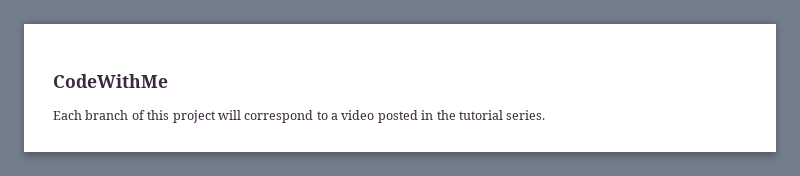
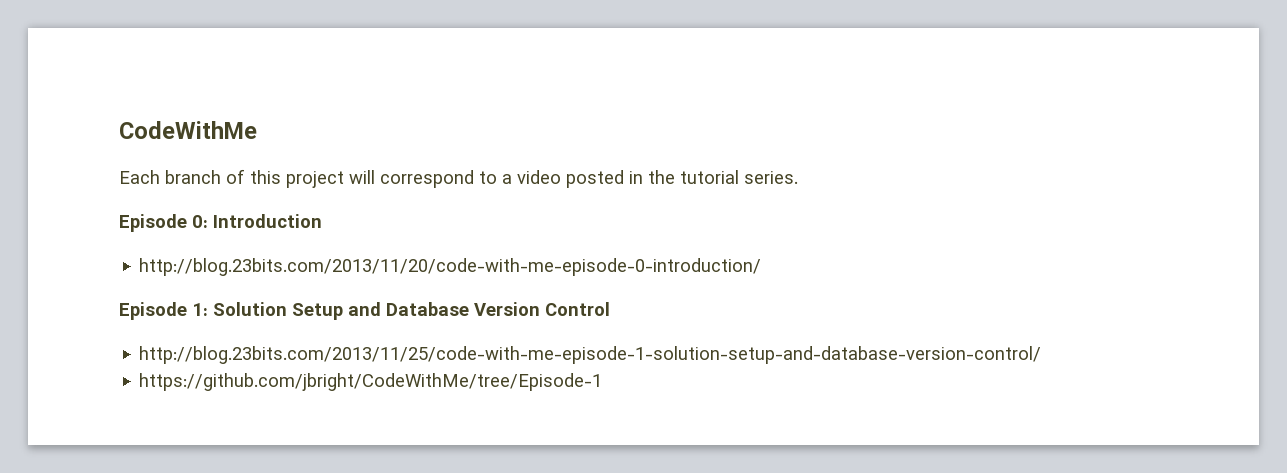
(546, 115) none -> [119,214,322,232] [139,258,762,276] [119,302,610,320] [139,346,1042,364] [139,373,603,391] // Episode 0: Introduction // http://blog.23bits.com/2013/11/20/code-with-me-episode-0-introduction/ // Episode 1: Solution Setup and Database Version Control // http://blog.23bits.com/2013/11/25/code-with-me-episode-1-solution-setup-and-database-version-control/ // https://github.com/jbright/CodeWithMe/tree/Episode-1

